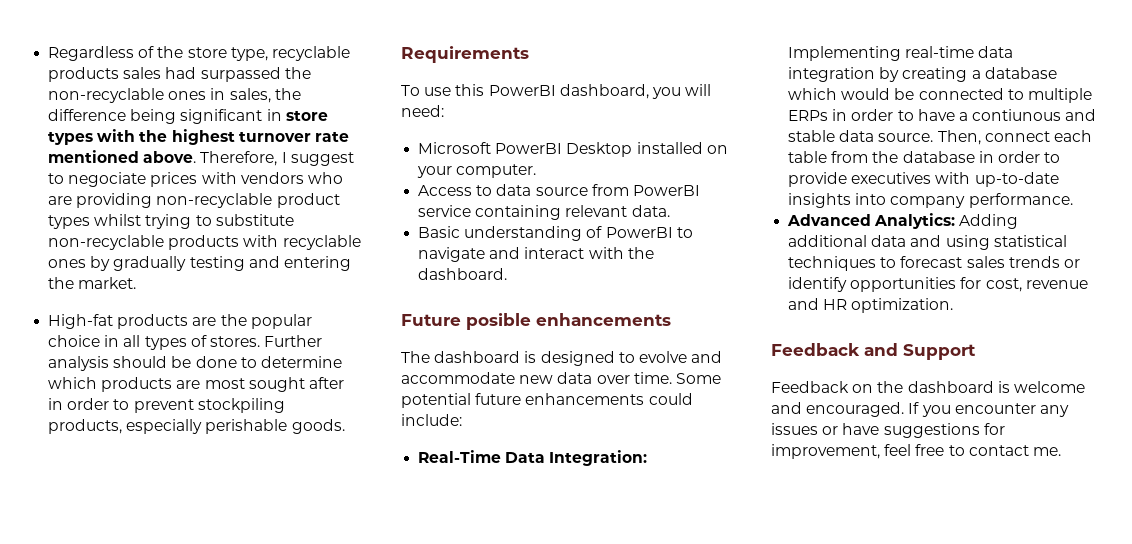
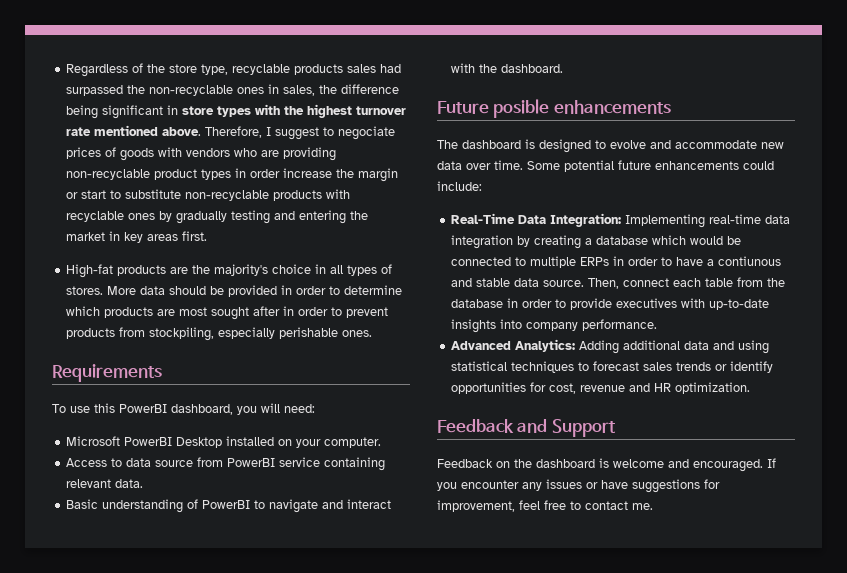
(198, 179) none -> [105,147,155,161] of goods
[94,214,192,229] whilst trying -> [235,168,399,182] [66,190,107,199] in order increase the margin or start
[78,277,137,289] market. -> [66,231,208,243] market in key areas first.
[250,314,312,329] popular -> [214,264,269,276] majority's
[264,335,323,347] [48,356,237,371] Further analysis should be done -> [107,285,327,297] More data should be provided in order
[197,398,285,413] [48,419,123,434] stockpiling products, -> [66,327,215,341] products from stockpiling,
[291,419,345,434] goods. -> [342,330,373,337] ones.

